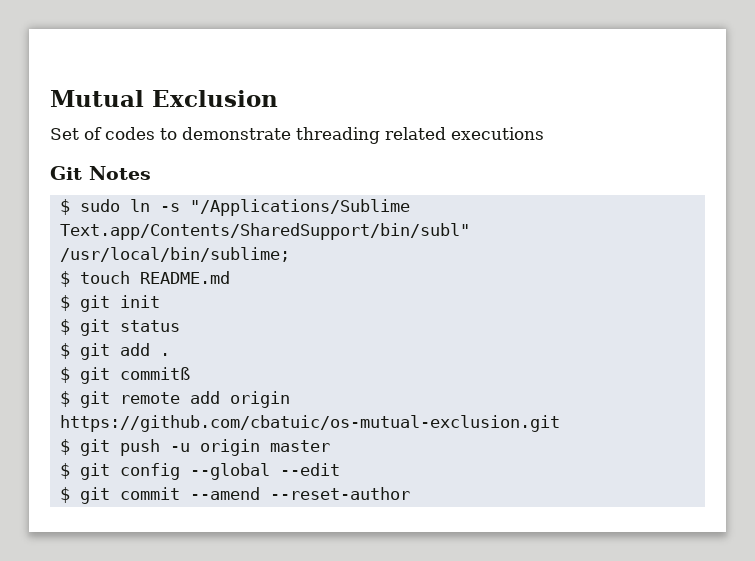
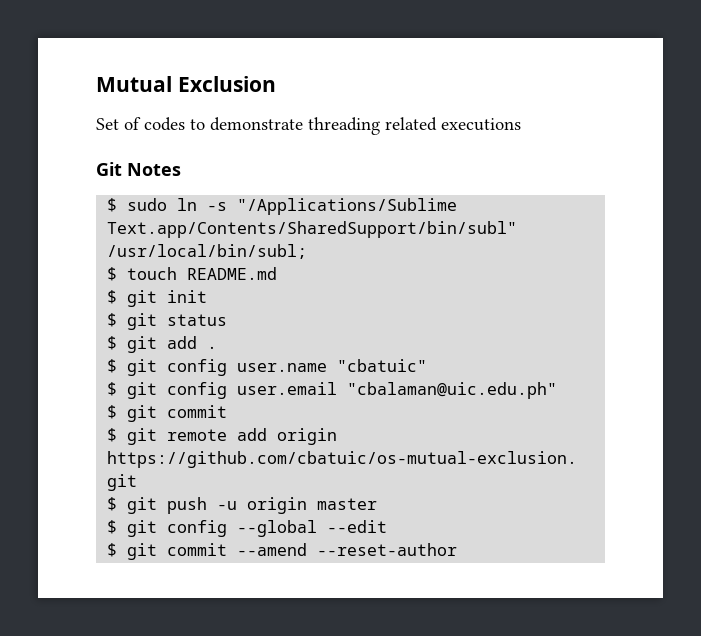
[59,247,290,262] /usr/local/bin/sublime; -> [107,244,308,259] /usr/local/bin/subl;
[119,367,190,380] commitß -> [167,359,428,376] [107,382,558,399] [107,405,228,422] config user.name "cbatuic" // $ git config user.email "cbalaman@uic.edu.ph" // $ git commit

